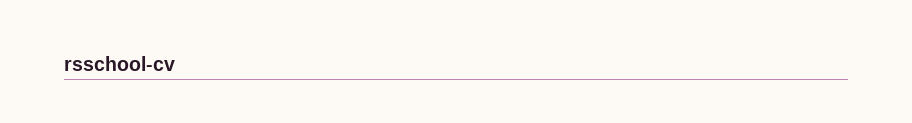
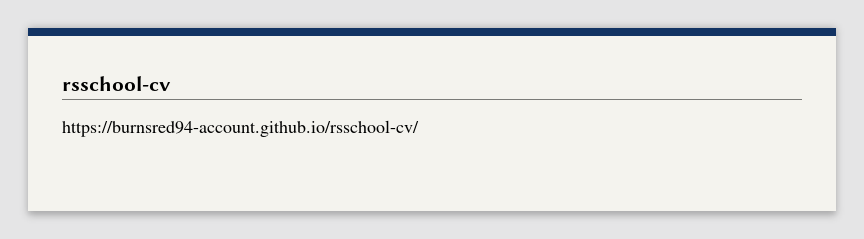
(175, 63) none -> [62,120,419,137] // https://burnsred94-account.github.io/rsschool-cv/

